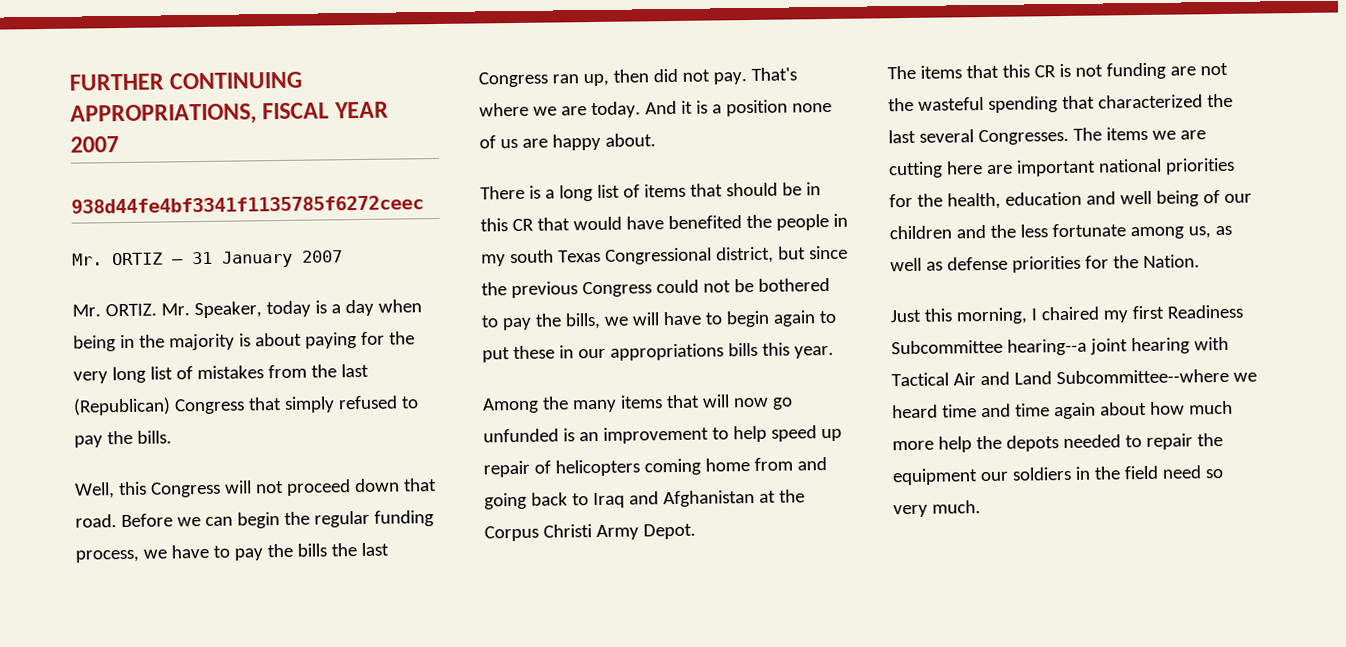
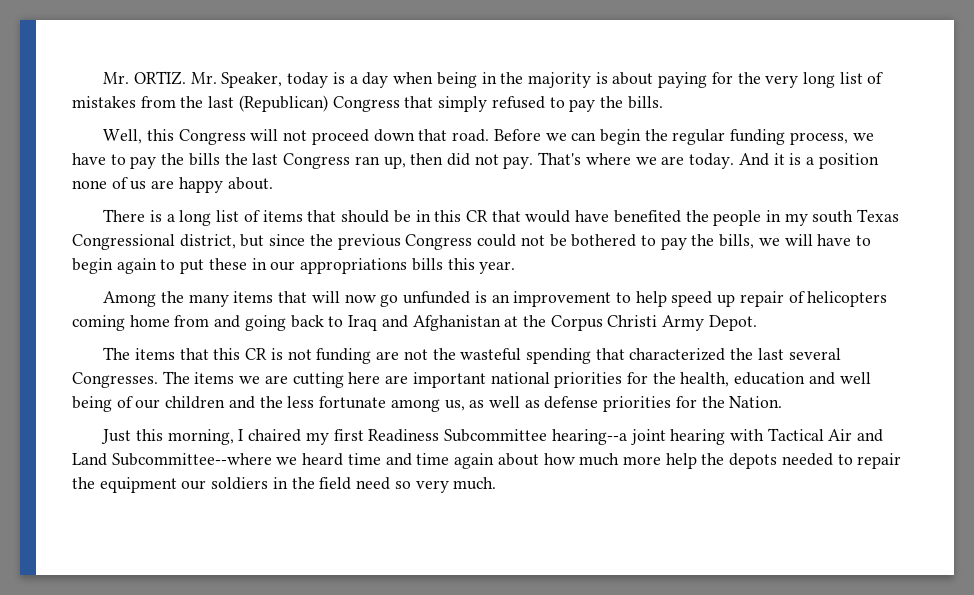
[69,71,303,91] [70,101,389,126] [70,136,119,153] [71,195,424,214] [72,250,343,268] FURTHER CONTINUING APPROPRIATIONS, FISCAL YEAR 2007 // 938d44fe4bf3341f1135785f6272ceec // Mr. ORTIZ — 31 January 2007 // -> (103, 78) none

